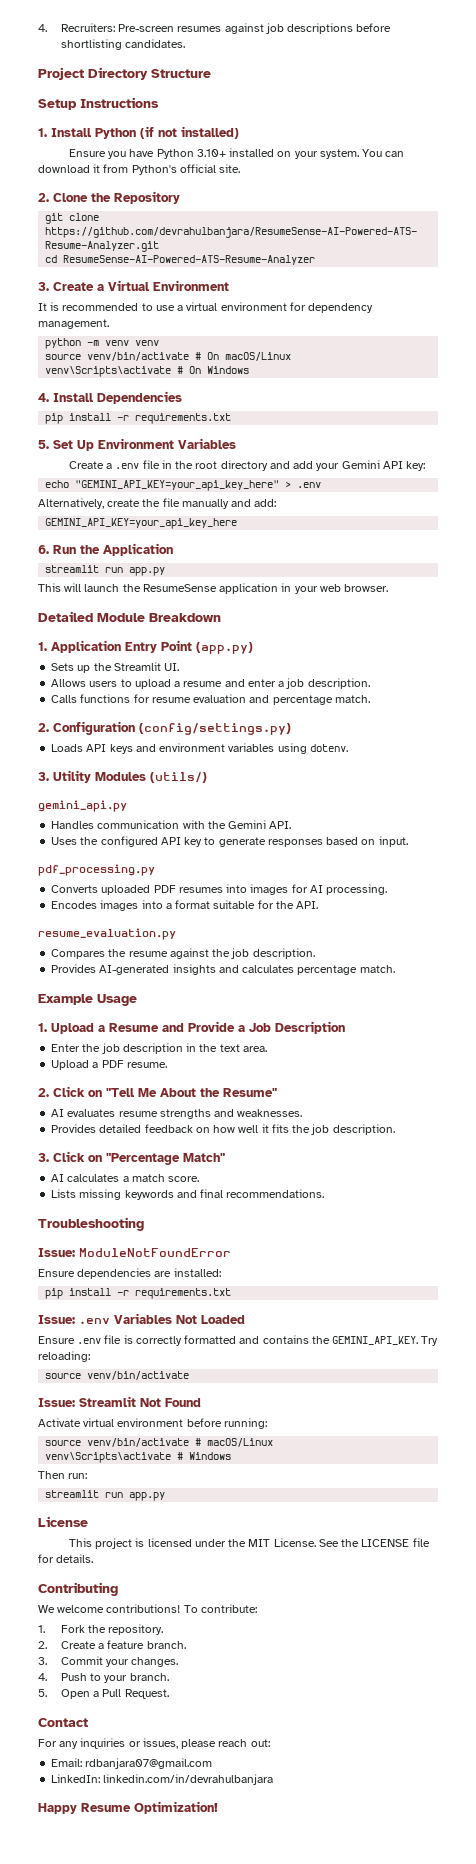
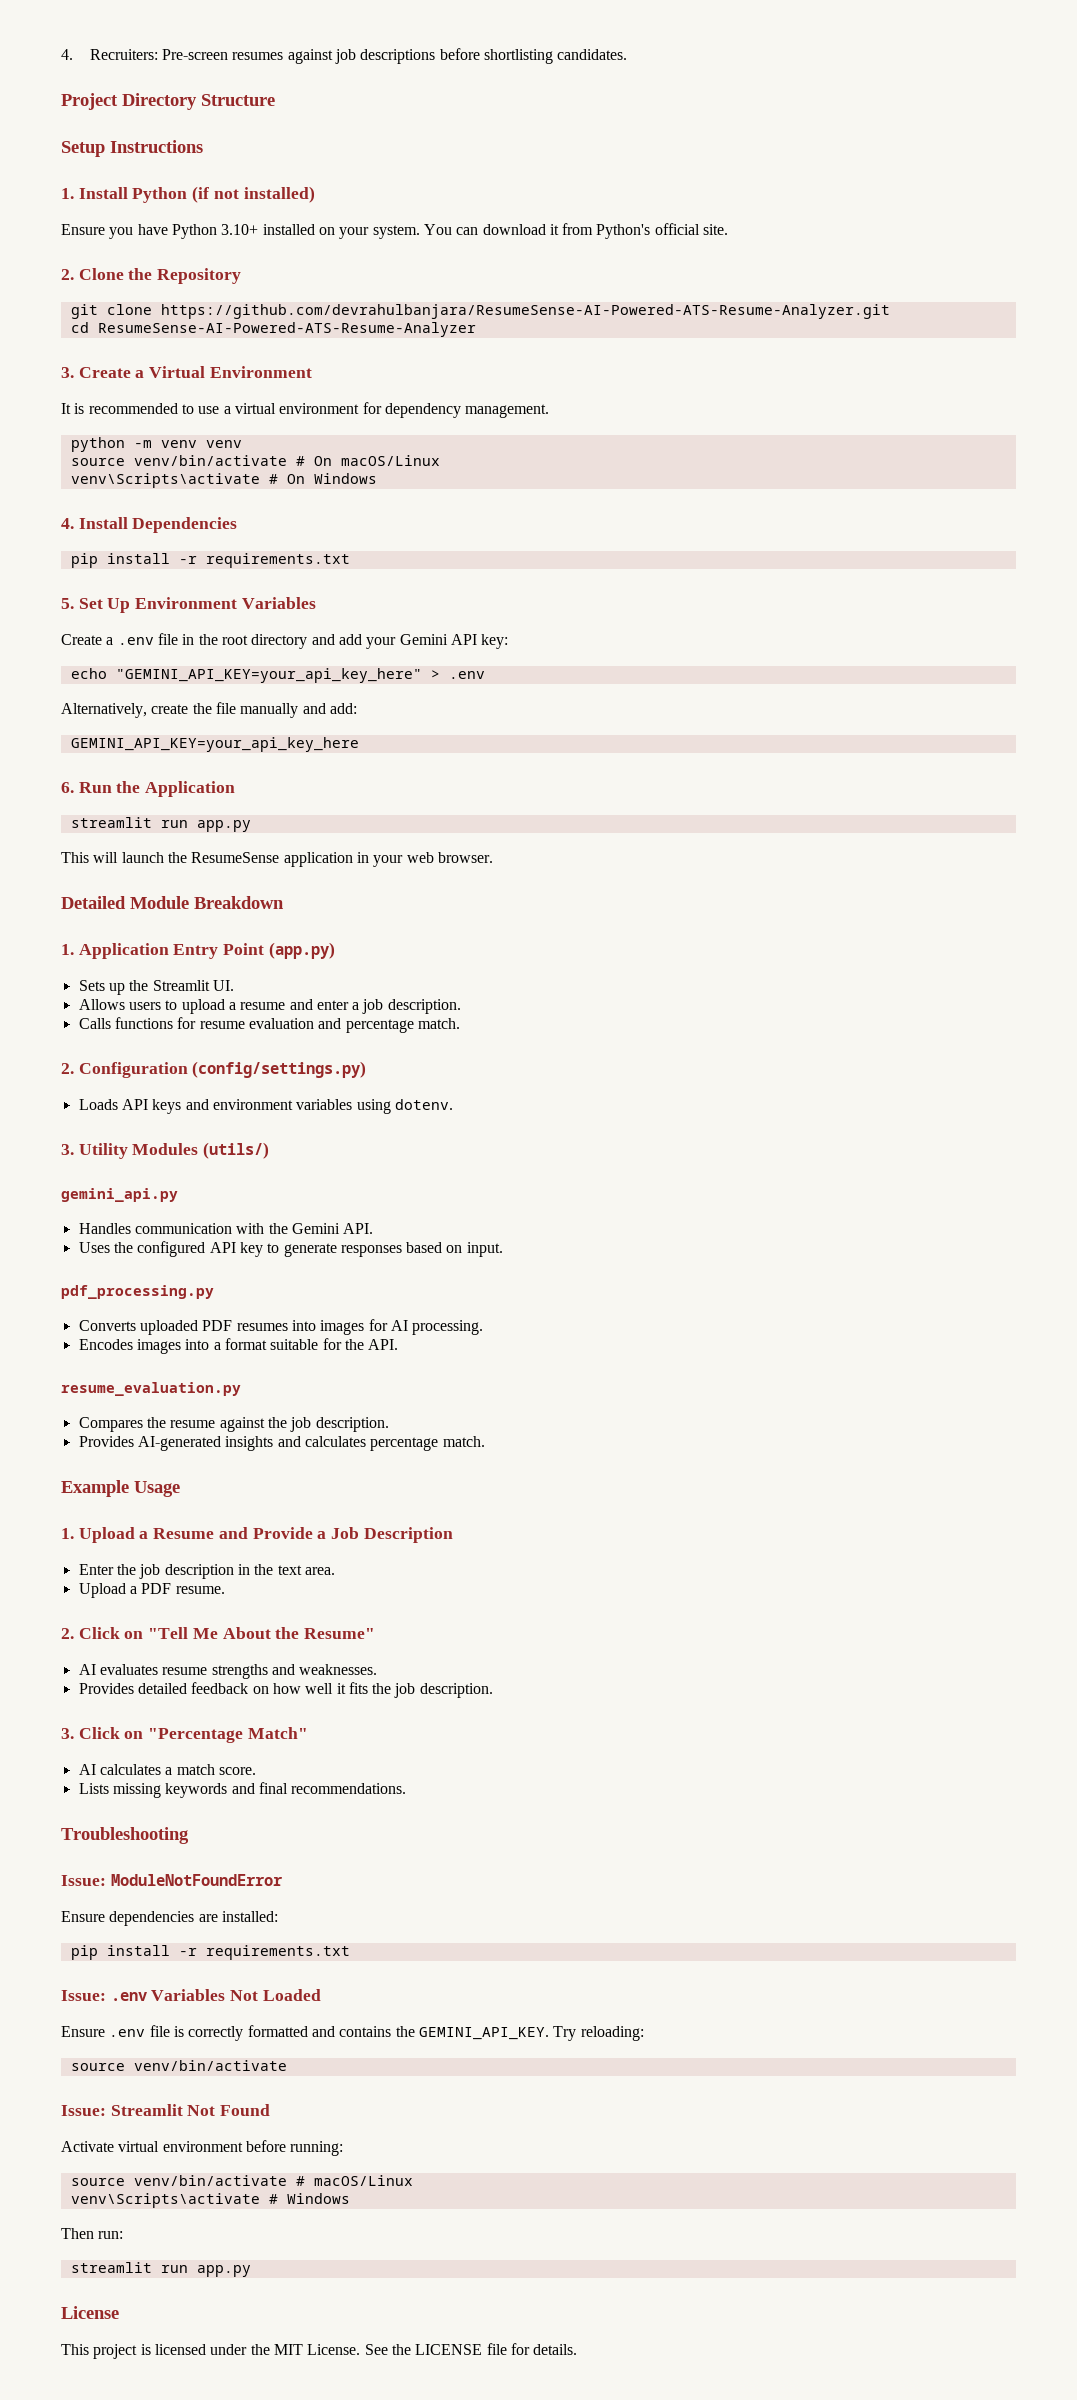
[38,1582,118,1596] [38,1604,257,1613] [38,1624,164,1635] [38,1640,186,1649] [38,1656,179,1667] [38,1673,169,1683] [38,1689,169,1699] [38,1718,88,1727] [38,1738,270,1749] [51,1758,213,1769] [51,1774,274,1785] [38,1801,218,1814] // Contributing // We welcome contributions! To contribute: // 1. Fork the repository. // 2. Create a feature branch. // 3. Commit your changes. // 4. Push to your branch. // 5. Open a Pull Request. // Contact // For any inquiries or issues, please reach out: // Email: rdbanjara07@gmail.com // LinkedIn: linkedin.com/in/devrahulbanjara // Happy Resume Optimization! -> (578, 2349) none

